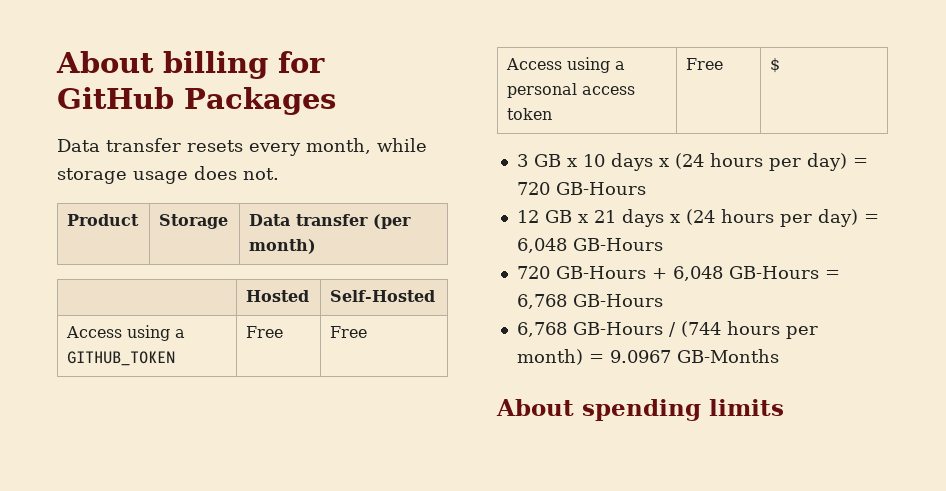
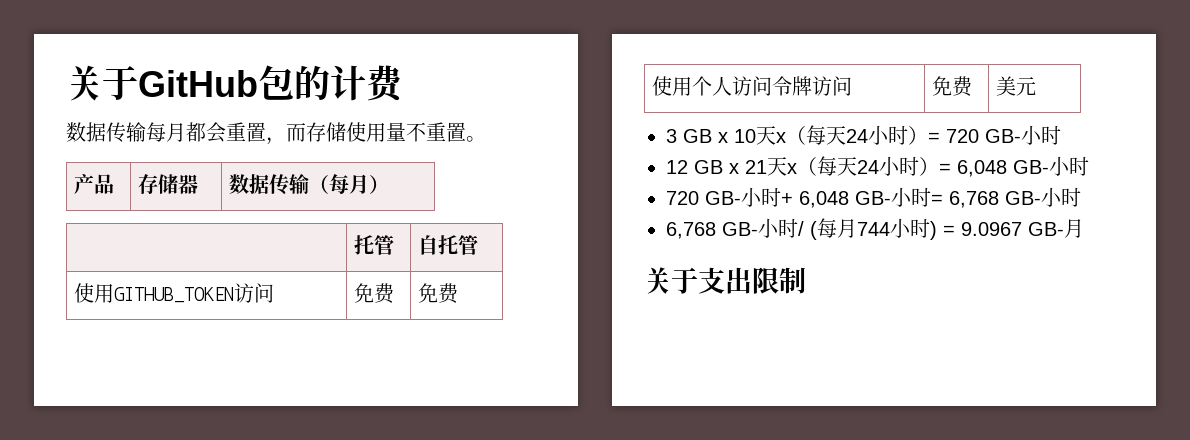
[56,51,325,79] [57,87,336,115] [57,138,427,156] [57,166,279,184] [67,214,140,226] [159,214,229,229] [249,214,412,229] [249,239,317,254] [246,290,310,302] [330,290,436,302] [66,325,186,341] [67,351,176,366] [246,326,284,338] [330,326,368,338] [506,57,626,73] [507,83,636,98] [507,108,553,120] [686,58,724,70] [770,58,781,73] [516,153,868,171] [516,182,646,195] [516,209,879,227] [516,238,663,253] [516,266,840,281] [516,294,663,309] [516,321,818,339] [516,349,779,365] [496,399,784,421] About billing for GitHub Packages // Data transfer resets every month, while storage usage does not. // Product | Storage | Data transfer (per month) // | Hosted | Self-Hosted // Access using a GITHUB_TOKEN | Free | Free // Access using a personal access token | Free | $ // 3 GB x 10 days x (24 hours per day) = 720 GB-Hours // 12 GB x 21 days x (24 hours per day) = 6,048 GB-Hours // 720 GB-Hours + 6,048 GB-Hours = 6,768 GB-Hours // 6,768 GB-Hours / (744 hours per month) = 9.0967 GB-Months // About spending limits -> [66,65,404,103] [66,122,486,145] [74,174,115,194] [138,174,199,194] [229,173,390,195] [354,235,395,255] [418,235,479,255] [74,283,275,303] [354,283,396,304] [418,283,460,304] [652,76,853,96] [932,76,974,97] [996,76,1037,96] [666,125,1061,145] [666,156,1089,177] [666,187,1081,208] [666,218,1084,240] [644,267,806,294] 关于GitHub包的计费 // 数据传输每月都会重置，而存储使用量不重置。 // 产品 | 存储器 | 数据传输（每月） // | 托管 | 自托管 // 使用GITHUB_TOKEN访问 | 免费 | 免费 // 使用个人访问令牌访问 | 免费 | 美元 // 3 GB x 10天x（每天24小时）= 720 GB-小时 // 12 GB x 21天x（每天24小时）= 6,048 GB-小时 // 720 GB-小时+ 6,048 GB-小时= 6,768 GB-小时 // 6,768 GB-小时/ (每月744小时) = 9.0967 GB-月 // 关于支出限制

